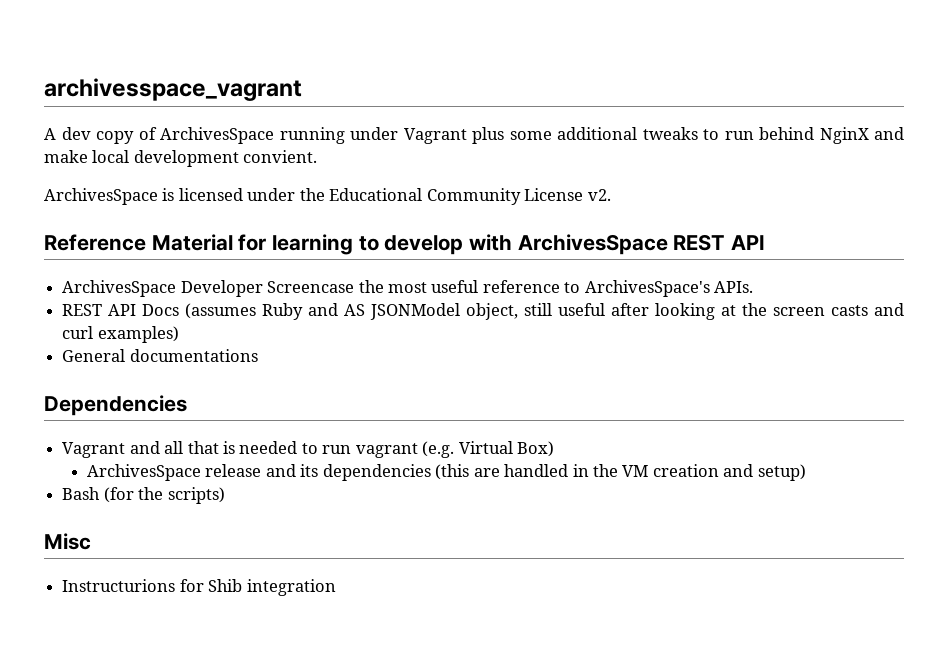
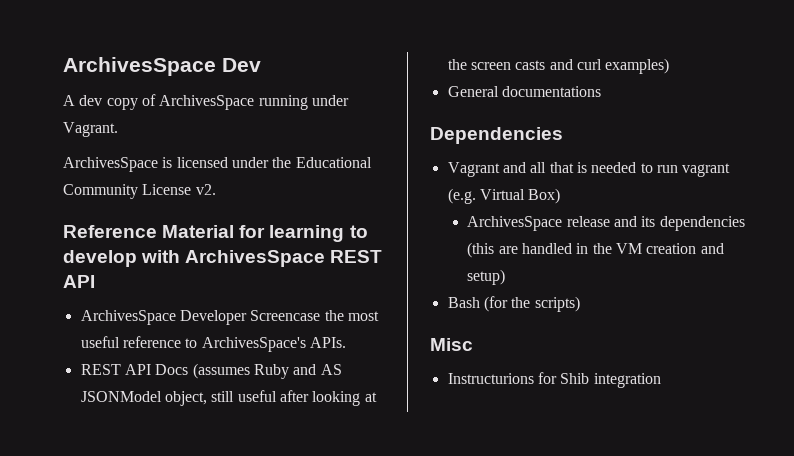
[44,78,302,101] archivesspace_vagrant -> [63,57,261,76] ArchivesSpace Dev
[403,127,904,144] [44,150,318,167] Vagrant plus some additional tweaks to run behind NginX and make local development convient. -> [63,122,118,137] Vagrant.

